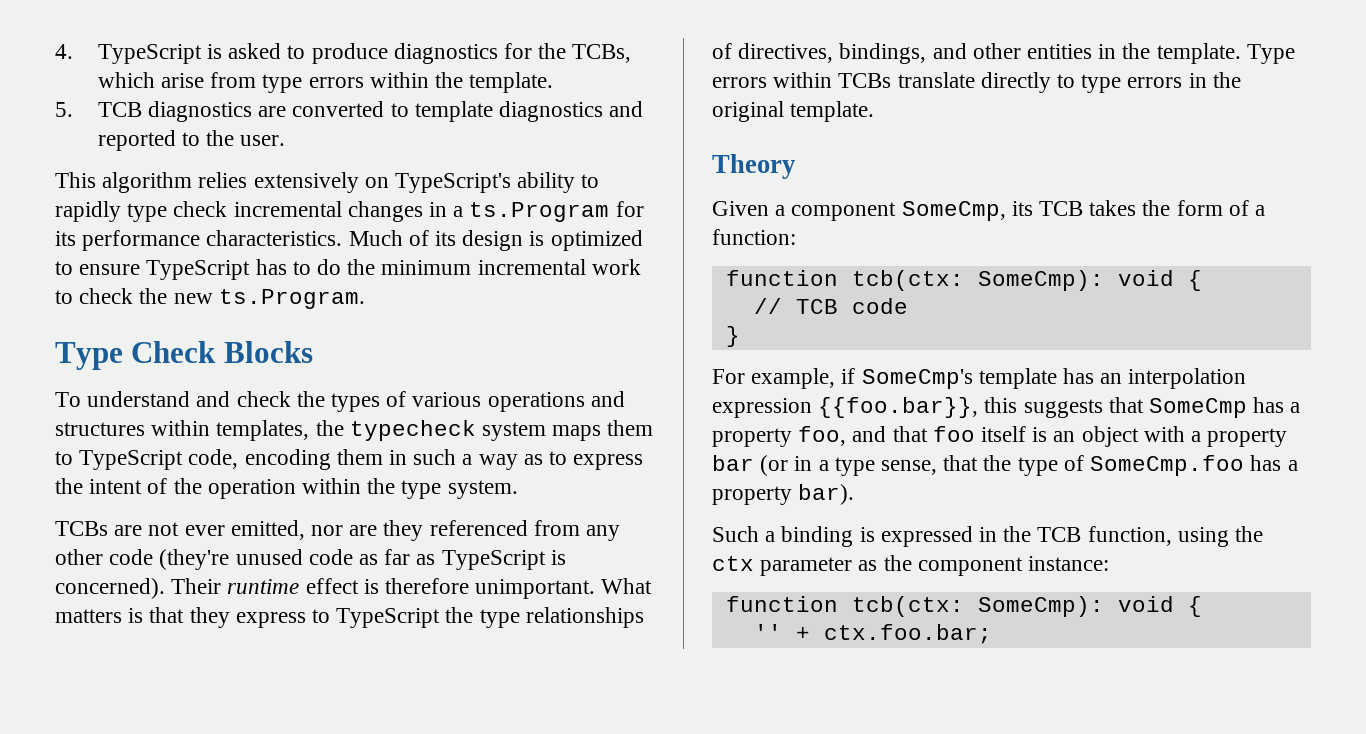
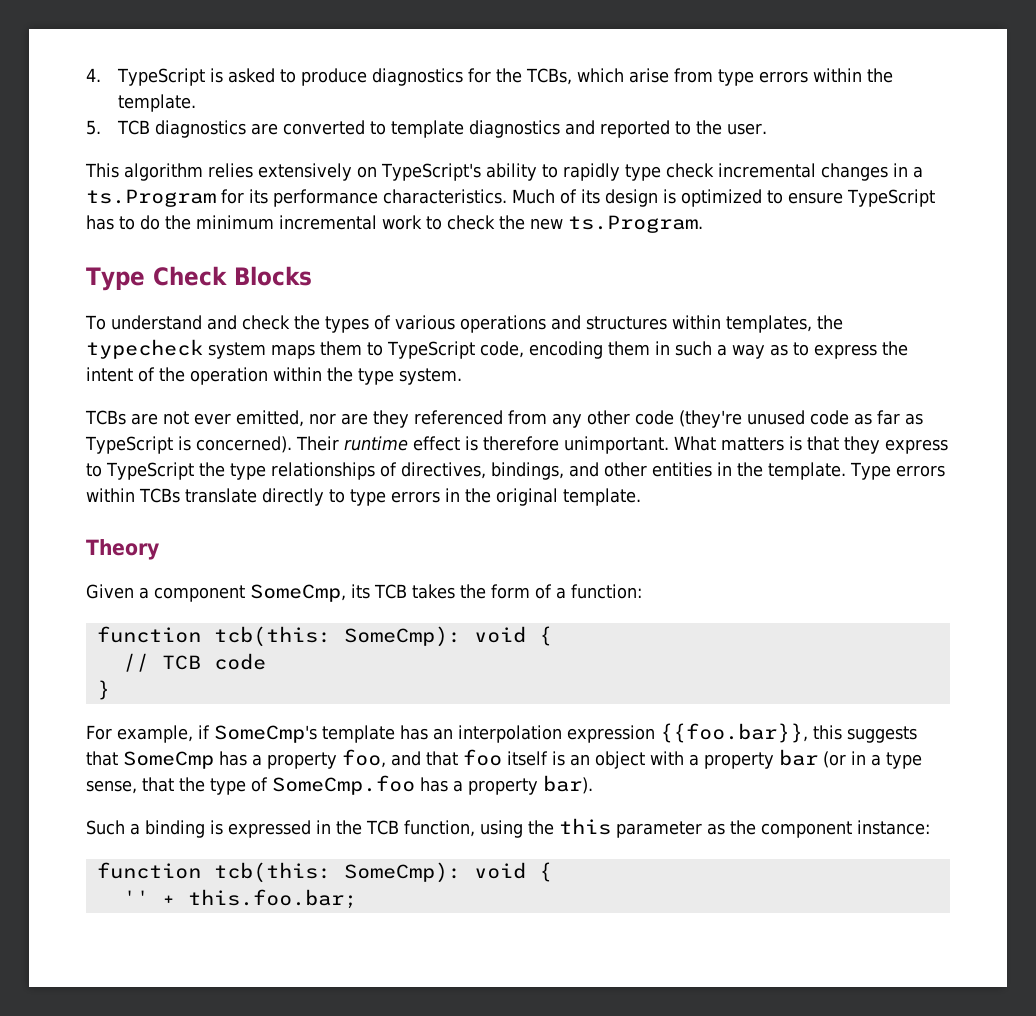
[851,270,964,291] tcb(ctx: -> [213,626,331,647] tcb(this:
[712,556,754,571] ctx -> [558,818,611,835] this
[851,596,964,617] tcb(ctx: -> [213,862,331,883] tcb(this:
[823,624,992,644] ctx.foo.bar; -> [187,889,357,909] this.foo.bar;

